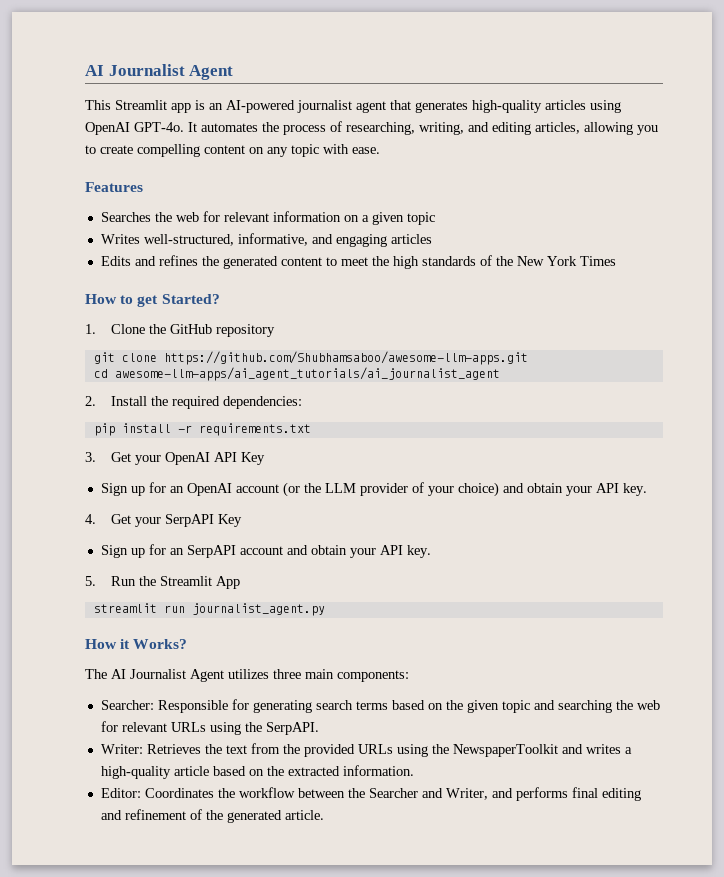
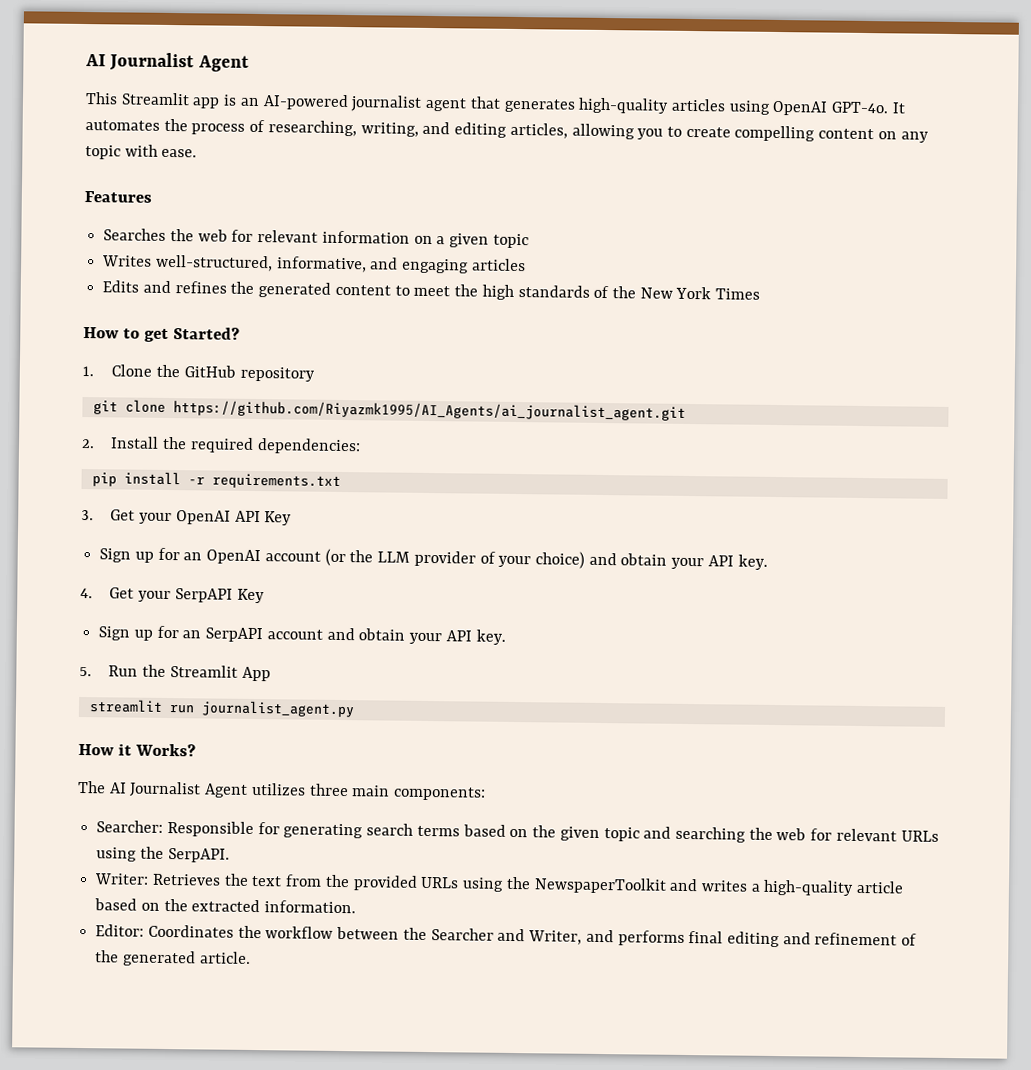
[163,351,528,365] [93,367,500,381] https://github.com/Shubhamsaboo/awesome-llm-apps.git // cd awesome-llm-apps/ai_agent_tutorials/ai_journalist_agent -> [172,400,686,421] https://github.com/Riyazmk1995/AI_Agents/ai_journalist_agent.git

